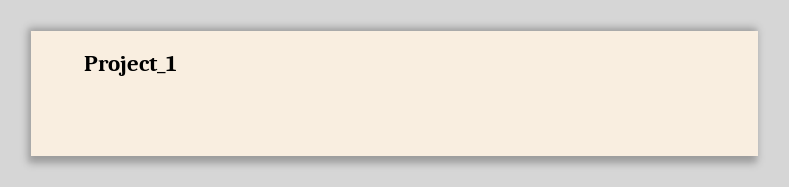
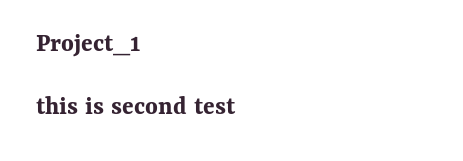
(177, 65) none -> [36,96,237,114] // this is second test

